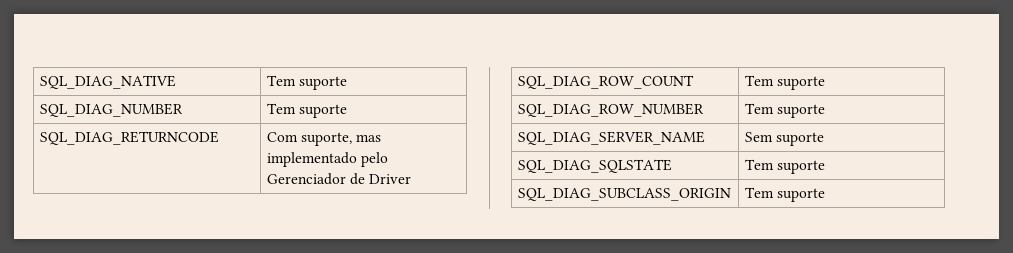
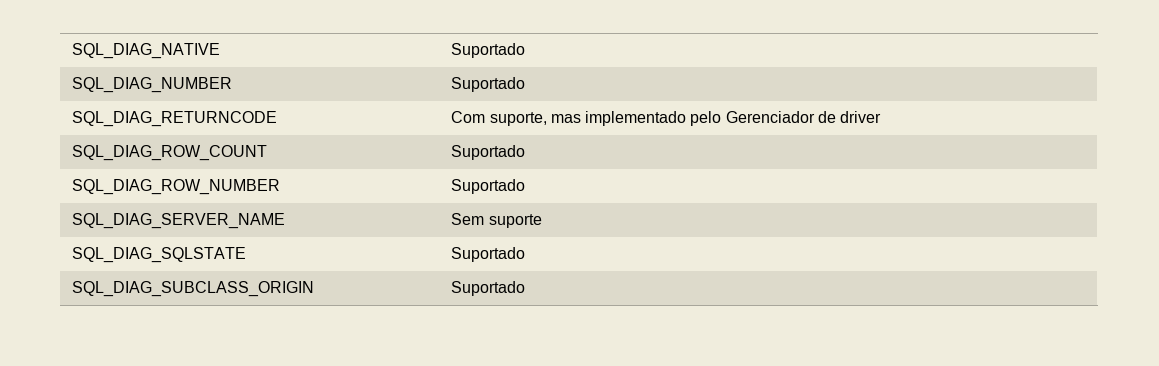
[266,75,348,90] Tem suporte -> [451,43,526,58] Suportado
[266,103,348,118] Tem suporte -> [451,77,526,92] Suportado
[369,174,412,184] Driver -> [840,111,882,123] driver
[744,75,826,90] Tem suporte -> [451,145,526,160] Suportado
[744,103,826,118] Tem suporte -> [451,179,526,194] Suportado
[744,159,826,174] Tem suporte -> [451,247,526,262] Suportado
[744,187,826,202] Tem suporte -> [451,281,526,296] Suportado

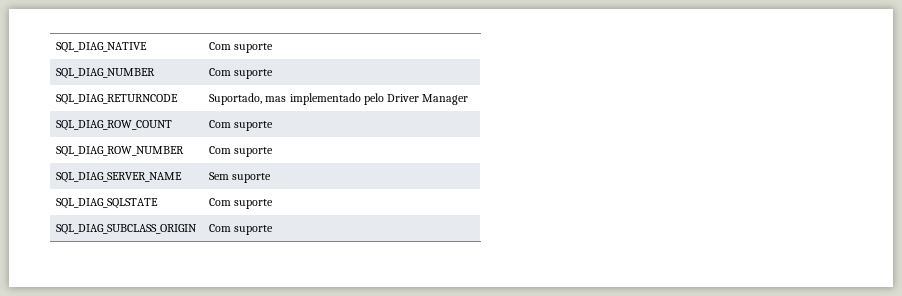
[451,43,526,58] Suportado -> [209,42,274,53] Com suporte
[451,77,526,92] Suportado -> [209,68,274,79] Com suporte
[451,111,547,126] Com suporte, -> [209,93,263,105] Suportado,
[725,111,882,123] Gerenciador de driver -> [386,94,469,105] Driver Manager
[451,145,526,160] Suportado -> [209,120,274,131] Com suporte
[451,179,526,194] Suportado -> [209,146,274,157] Com suporte
[451,247,526,262] Suportado -> [209,198,274,209] Com suporte
[451,281,526,296] Suportado -> [209,224,274,235] Com suporte

